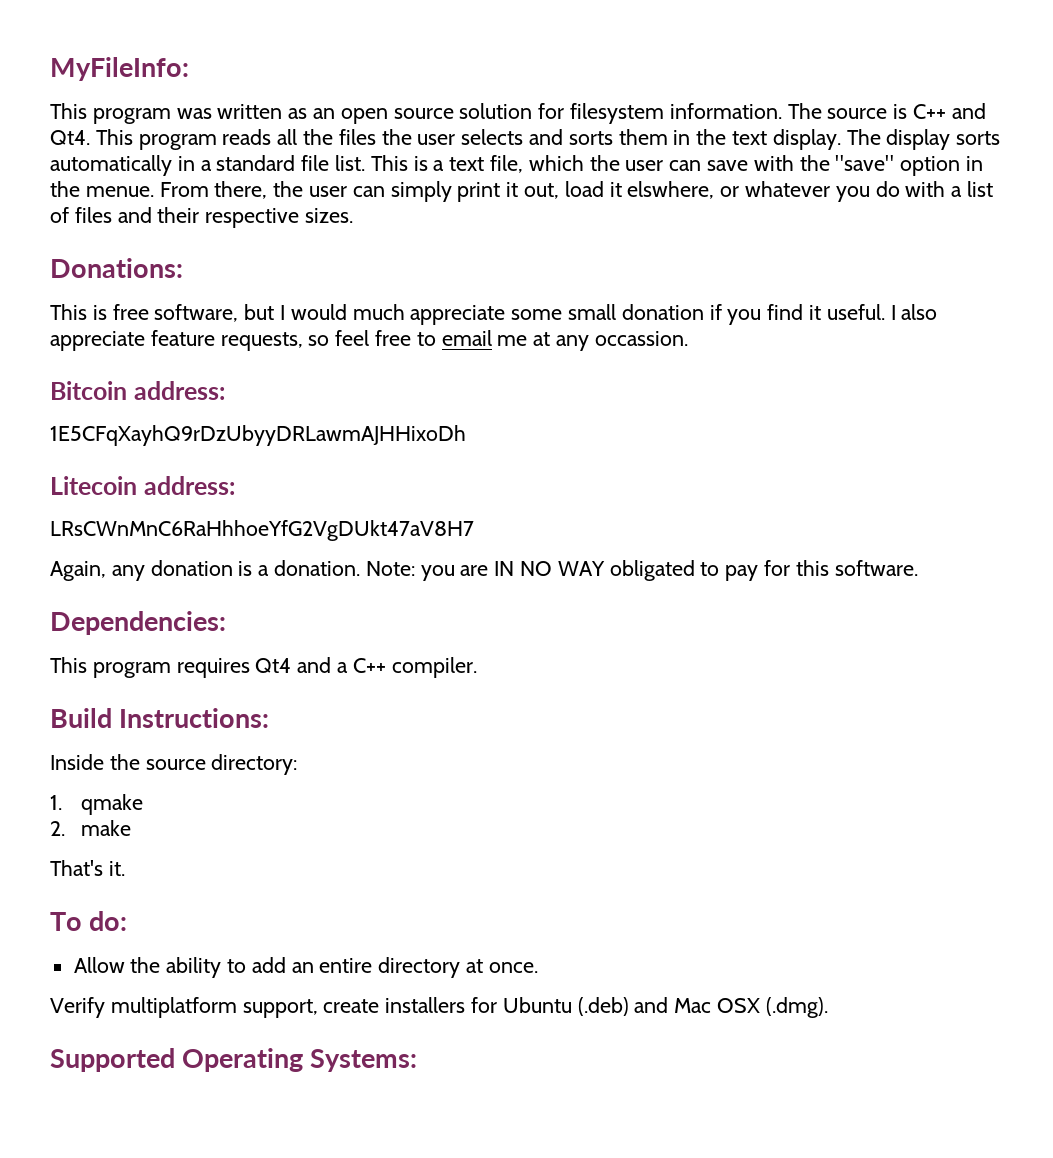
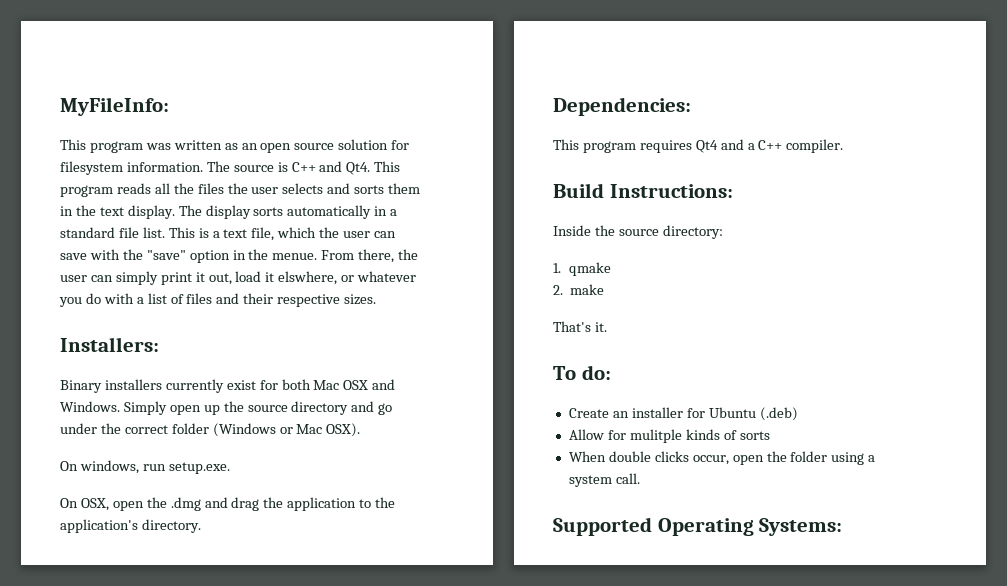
[50,258,183,278] [50,304,938,325] [50,330,688,351] [50,381,225,400] [50,425,466,446] [50,476,235,495] [50,520,474,541] [50,560,918,581] Donations: // This is free software, but I would much appreciate some small donation if you find it useful. I also appreciate feature requests, so feel free to email me at any occassion. // Bitcoin address: // 1E5CFqXayhQ9rDzUbyyDRLawmAJHHixoDh // Litecoin address: // LRsCWnMnC6RaHhhoeYfG2VgDUkt47aV8H7 // Again, any donation is a donation. Note: you are IN NO WAY obligated to pay for this software. -> [60,337,159,352] [60,379,396,393] [60,401,393,415] [60,423,361,437] [60,460,230,474] [60,497,396,511] [60,519,201,533] Installers: // Binary installers currently exist for both Mac OSX and Windows. Simply open up the source directory and go under the correct folder (Windows or Mac OSX). // On windows, run setup.exe. // On OSX, open the .dmg and drag the application to the application's directory.
[73,957,538,978] [50,997,828,1018] Allow the ability to add an entire directory at once. // Verify multiplatform support, create installers for Ubuntu (.deb) and Mac OSX (.dmg). -> [568,407,798,421] [568,429,770,443] [568,451,876,465] [568,473,640,487] Create an installer for Ubuntu (.deb) // Allow for mulitple kinds of sorts // When double clicks occur, open the folder using a system call.

